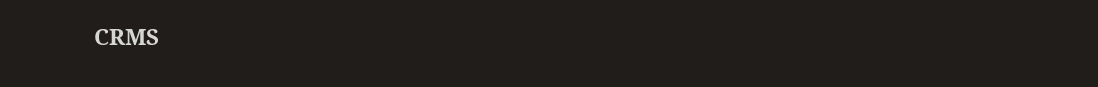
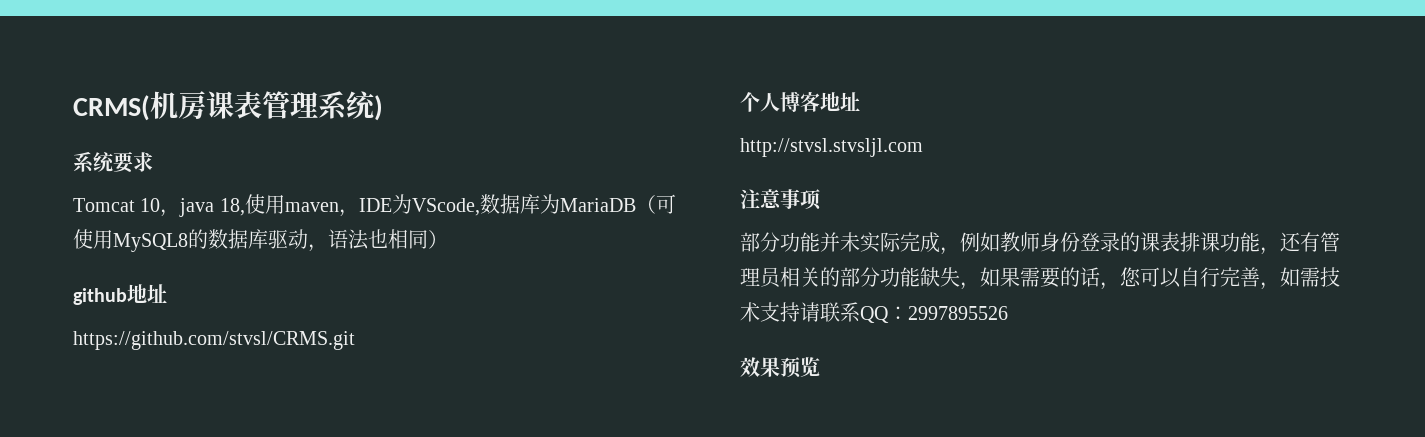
[94,29,159,45] CRMS -> [73,91,383,121] [73,151,153,173] [73,194,676,217] [73,229,448,252] [73,284,167,305] [73,331,355,350] [740,91,860,112] [740,138,923,157] [740,189,821,210] [740,232,1340,255] [740,267,1340,290] [740,302,1008,323] [740,357,820,378] CRMS(机房课表管理系统) // 系统要求 // Tomcat 10，java 18,使用maven，IDE为VScode,数据库为MariaDB（可使用MySQL8的数据库驱动，语法也相同） // github地址 // https://github.com/stvsl/CRMS.git // 个人博客地址 // http://stvsl.stvsljl.com // 注意事项 // 部分功能并未实际完成，例如教师身份登录的课表排课功能，还有管理员相关的部分功能缺失，如果需要的话，您可以自行完善，如需技术支持请联系QQ：2997895526 // 效果预览

